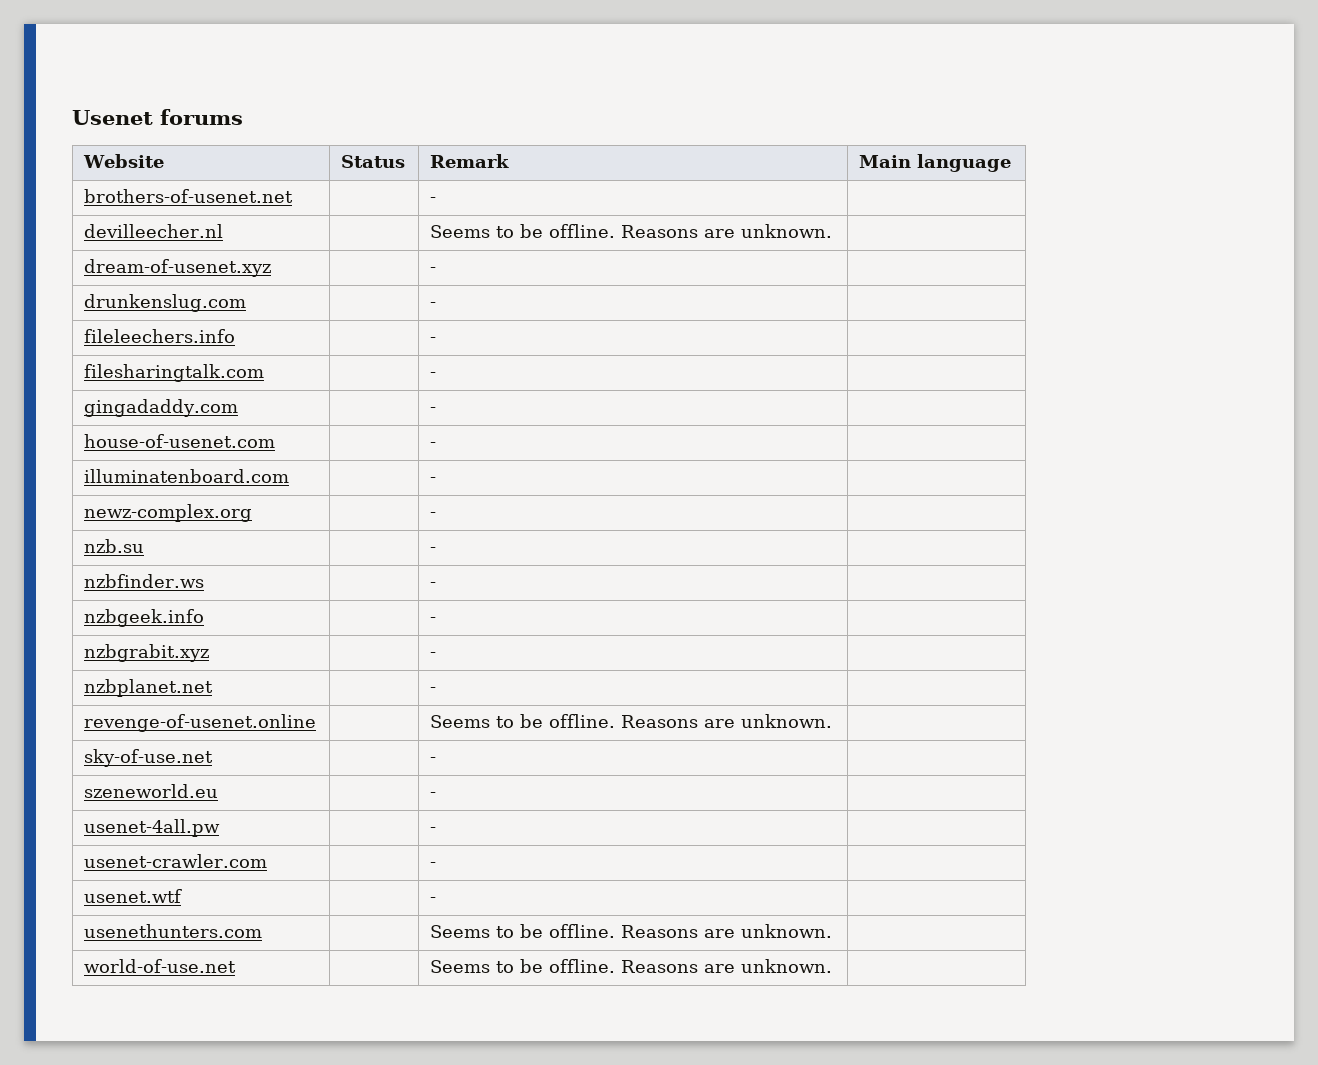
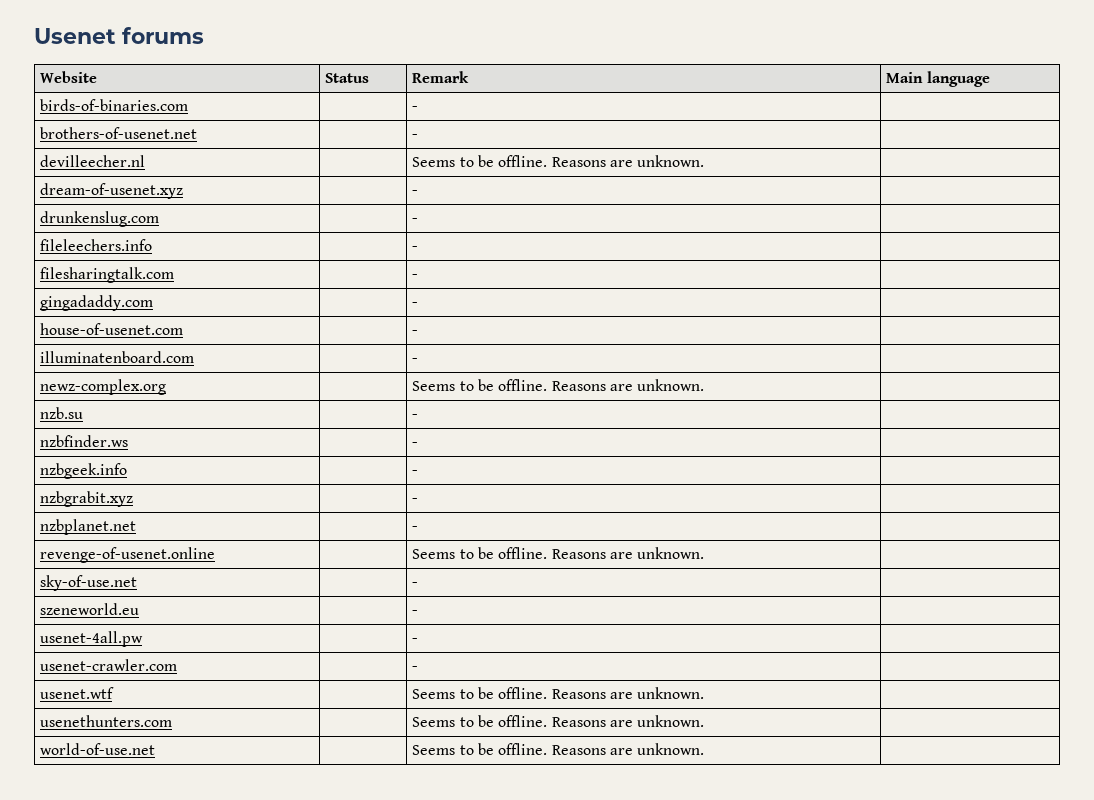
(1012, 163) none -> [40,99,189,111] [412,106,419,111] // birds-of-binaries.com | | - |
[430,512,437,518] - -> [412,379,705,391] Seems to be offline. Reasons are unknown.
[430,897,437,903] - -> [412,687,705,699] Seems to be offline. Reasons are unknown.

